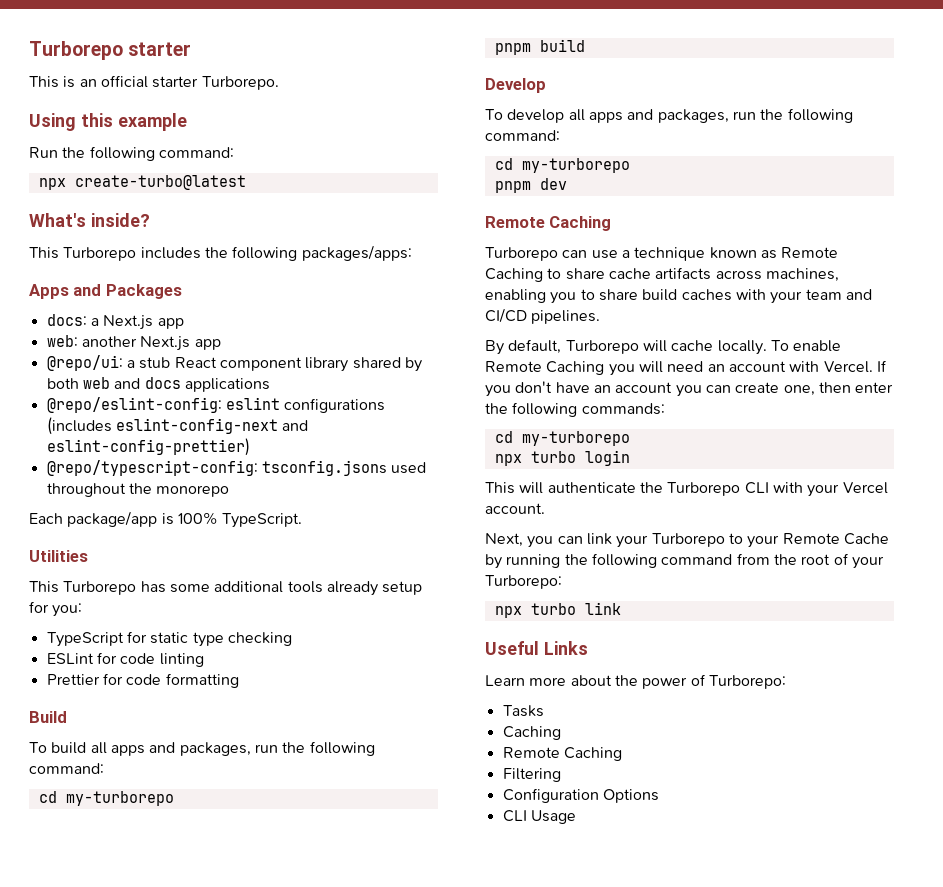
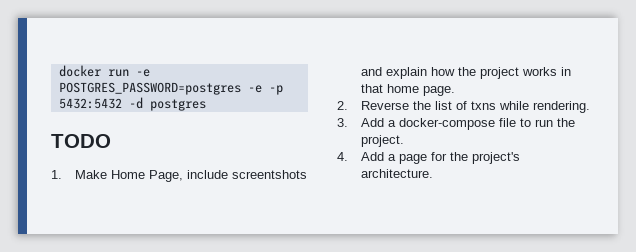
[29,41,192,60] [29,75,279,90] [29,113,187,131] [29,146,234,161] [38,175,246,190] [29,213,150,227] [29,245,412,261] [29,284,182,299] [46,314,184,330] [46,335,221,351] [46,355,422,372] [46,377,270,392] [46,397,386,413] [46,417,309,435] [46,438,250,456] [46,460,427,476] [46,483,230,497] [29,511,303,528] [29,550,88,562] [29,581,423,596] [29,601,83,617] [46,631,292,647] [46,652,204,667] [46,673,239,688] [29,711,67,723] [29,741,375,756] [29,763,104,774] [38,791,174,806] [494,39,585,55] [485,78,546,93] [485,108,853,123] [485,130,560,141] [494,158,630,173] [494,178,567,193] [485,216,612,231] [485,247,839,261] [485,267,839,282] [485,289,872,304] [485,308,601,324] [485,339,842,355] [485,360,887,376] [485,381,894,397] [485,402,665,417] [494,431,630,446] [494,450,630,466] [485,482,888,497] [485,503,545,514] [485,533,889,548] [485,553,884,569] [485,575,562,589] [494,602,621,618] [485,641,588,655] [485,674,786,689] [502,705,544,717] [502,726,561,740] [502,747,622,761] [502,768,561,782] [502,788,659,803] [502,810,576,824] Turborepo starter // This is an official starter Turborepo. // Using this example // Run the following command: // npx create-turbo@latest // What's inside? // This Turborepo includes the following packages/apps: // Apps and Packages // docs: a Next.js app // web: another Next.js app // @repo/ui: a stub React component library shared by both web and docs applications // @repo/eslint-config: eslint configurations (includes eslint-config-next and eslint-config-prettier) // @repo/typescript-config: tsconfig.jsons used throughout the monorepo // Each package/app is 100% TypeScript. // Utilities // This Turborepo has some additional tools already setup for you: // TypeScript for static type checking // ESLint for code linting // Prettier for code formatting // Build // To build all apps and packages, run the following command: // cd my-turborepo // pnpm build // Develop // To develop all apps and packages, run the following command: // cd my-turborepo // pnpm dev // Remote Caching // Turborepo can use a technique known as Remote Caching to share cache artifacts across machines, enabling you to share build caches with your team and CI/CD pipelines. // By default, Turborepo will cache locally. To enable Remote Caching you will need an account with Vercel. If you don't have an account you can create one, then enter the following commands: // cd my-turborepo // npx turbo login // This will authenticate the Turborepo CLI with your Vercel account. // Next, you can link your Turborepo to your Remote Cache by running the following command from the root of your Turborepo: // npx turbo link // Useful Links // Learn more about the power of Turborepo: // Tasks // Caching // Remote Caching // Filtering // Configuration Options // CLI Usage -> [58,65,150,77] [58,82,283,95] [58,97,206,111] [51,134,111,148] [51,170,307,182] [360,67,571,79] [360,84,455,96] [337,101,590,113] [337,118,575,130] [360,135,404,147] [337,152,520,164] [360,169,433,178] docker run -e POSTGRES_PASSWORD=postgres -e -p 5432:5432 -d postgres // TODO // 1. Make Home Page, include screentshots and explain how the project works in that home page. // 2. Reverse the list of txns while rendering. // 3. Add a docker-compose file to run the project. // 4. Add a page for the project's architecture.

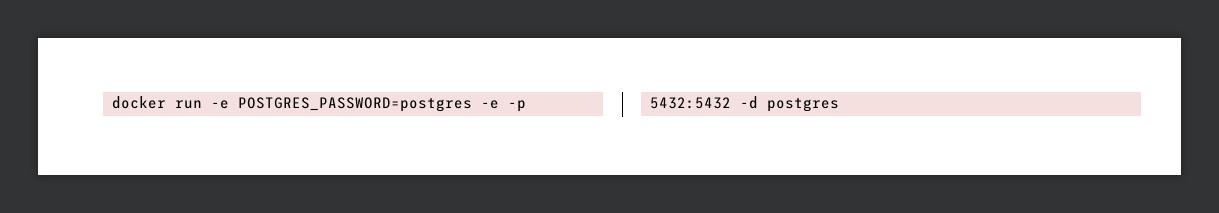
[51,134,111,148] [51,170,307,182] [360,67,571,79] [360,84,455,96] [337,101,590,113] [337,118,575,130] [360,135,404,147] [337,152,520,164] [360,169,433,178] // TODO // 1. Make Home Page, include screentshots and explain how the project works in that home page. // 2. Reverse the list of txns while rendering. // 3. Add a docker-compose file to run the project. // 4. Add a page for the project's architecture. -> (840, 105) none

